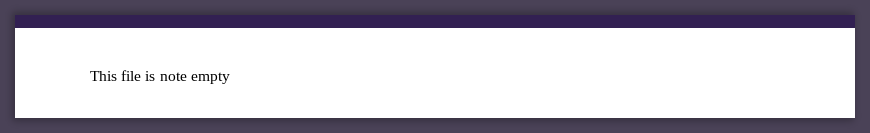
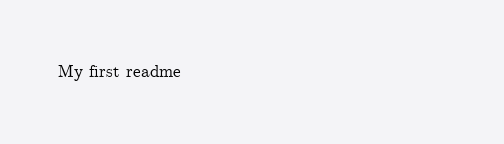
[90,70,230,84] This file is note empty -> [58,64,181,81] My first readme

